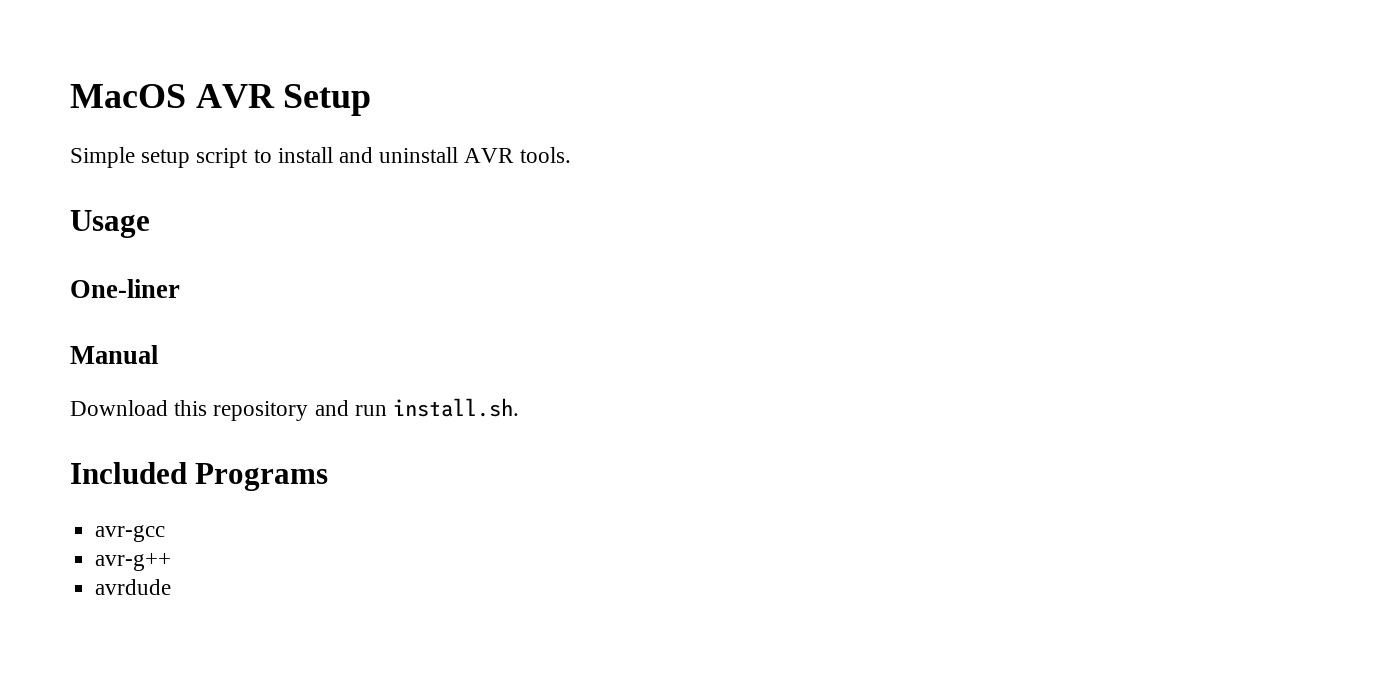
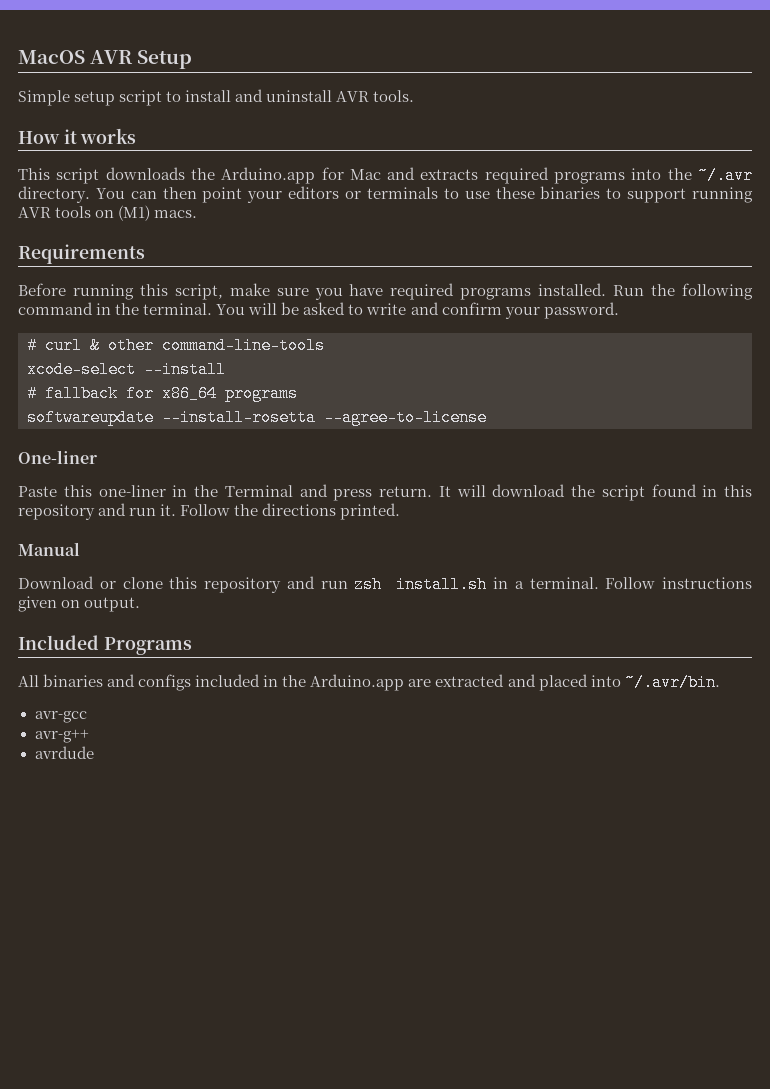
[70,210,150,238] [70,279,180,298] Usage // One-liner -> [18,128,137,144] [18,167,753,184] [18,186,754,203] [18,205,198,221] [18,244,145,264] [18,283,753,300] [18,302,619,319] [27,337,325,354] [27,361,226,378] [27,385,298,402] [27,409,487,426] [18,450,97,464] [18,484,752,501] [18,503,401,520] How it works // This script downloads the Arduino.app for Mac and extracts required programs into the ~/.avr directory. You can then point your editors or terminals to use these binaries to support running AVR tools on (M1) macs. // Requirements // Before running this script, make sure you have required programs installed. Run the following command in the terminal. You will be asked to write and confirm your password. // # curl & other command-line-tools // xcode-select --install // # fallback for x86_64 programs // softwareupdate --install-rosetta --agree-to-license // One-liner // Paste this one-liner in the Terminal and press return. It will download the script found in this repository and run it. Follow the directions printed.
[174,398,520,421] [70,462,329,491] this repository and run install.sh. // Included Programs -> [99,576,752,593] [18,596,141,612] [18,635,192,655] [18,674,720,691] or clone this repository and run zsh install.sh in a terminal. Follow instructions given on output. // Included Programs // All binaries and configs included in the Arduino.app are extracted and placed into ~/.avr/bin.

